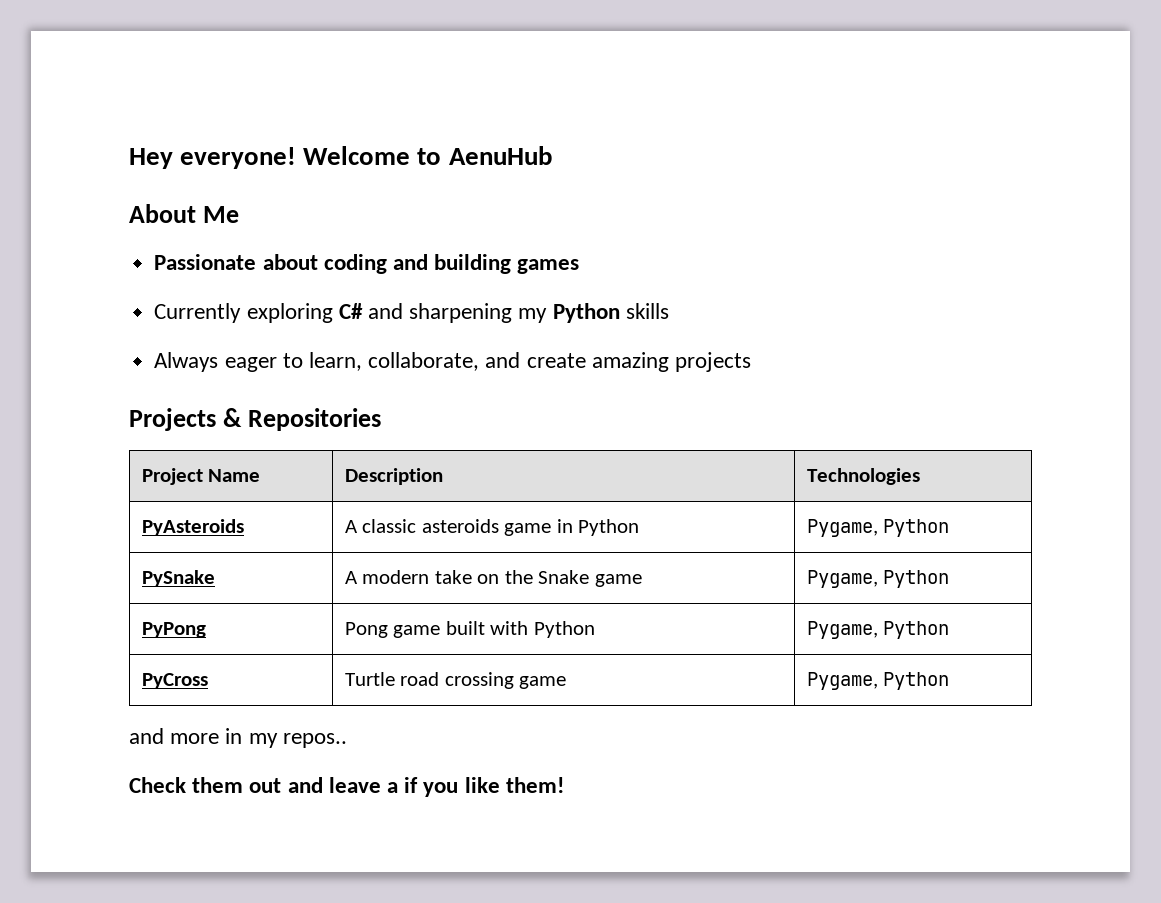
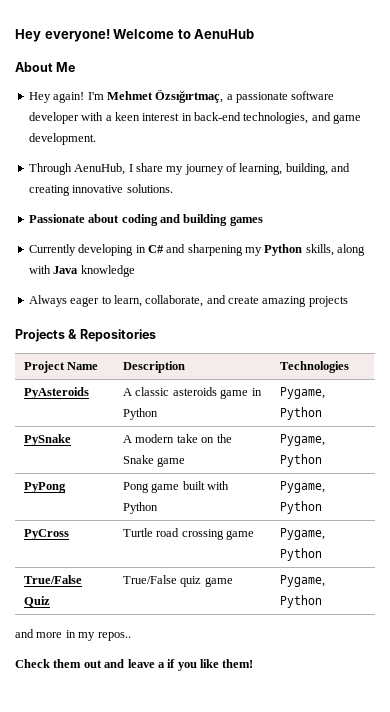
(239, 214) none -> [28,90,335,103] [28,112,362,124] [28,133,96,145] [28,163,351,175] [28,184,173,196] // Hey again! I'm Mehmet Özsığırtmaç, a passionate software developer with a keen interest in back-end technologies, and game development. // Through AenuHub, I share my journey of learning, building, and creating innovative solutions.
[246,303,333,323] exploring -> [78,244,146,256] developing in
[625,303,669,319] skills -> [305,244,366,256] [28,265,135,277] skills, along with Java knowledge
(950, 681) none -> [24,575,83,584] [24,596,51,607] [123,575,233,587] [280,575,326,587] [280,595,323,608] // True/False Quiz | True/False quiz game | Pygame, Python

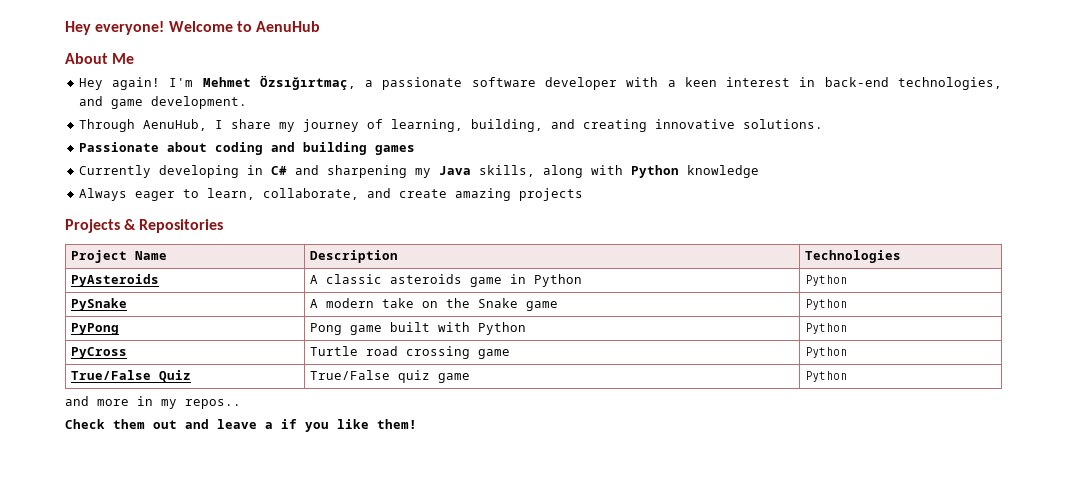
[264,244,303,256] Python -> [438,166,471,175] Java
[53,266,79,274] Java -> [630,165,679,178] Python
[280,387,326,399] Pygame, -> (582, 280) none
[280,434,326,446] Pygame, -> (558, 306) none
[280,481,326,493] Pygame, -> (526, 328) none
[280,528,326,540] Pygame, -> (510, 354) none
[280,575,326,587] Pygame, -> (470, 378) none

